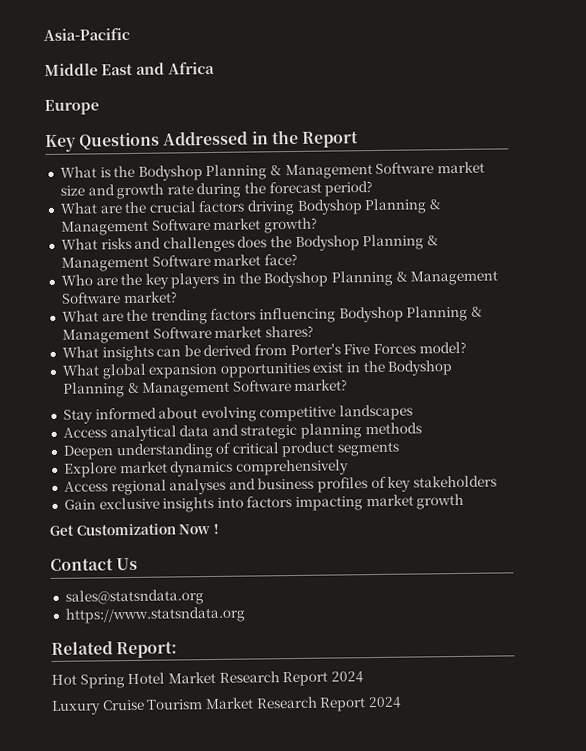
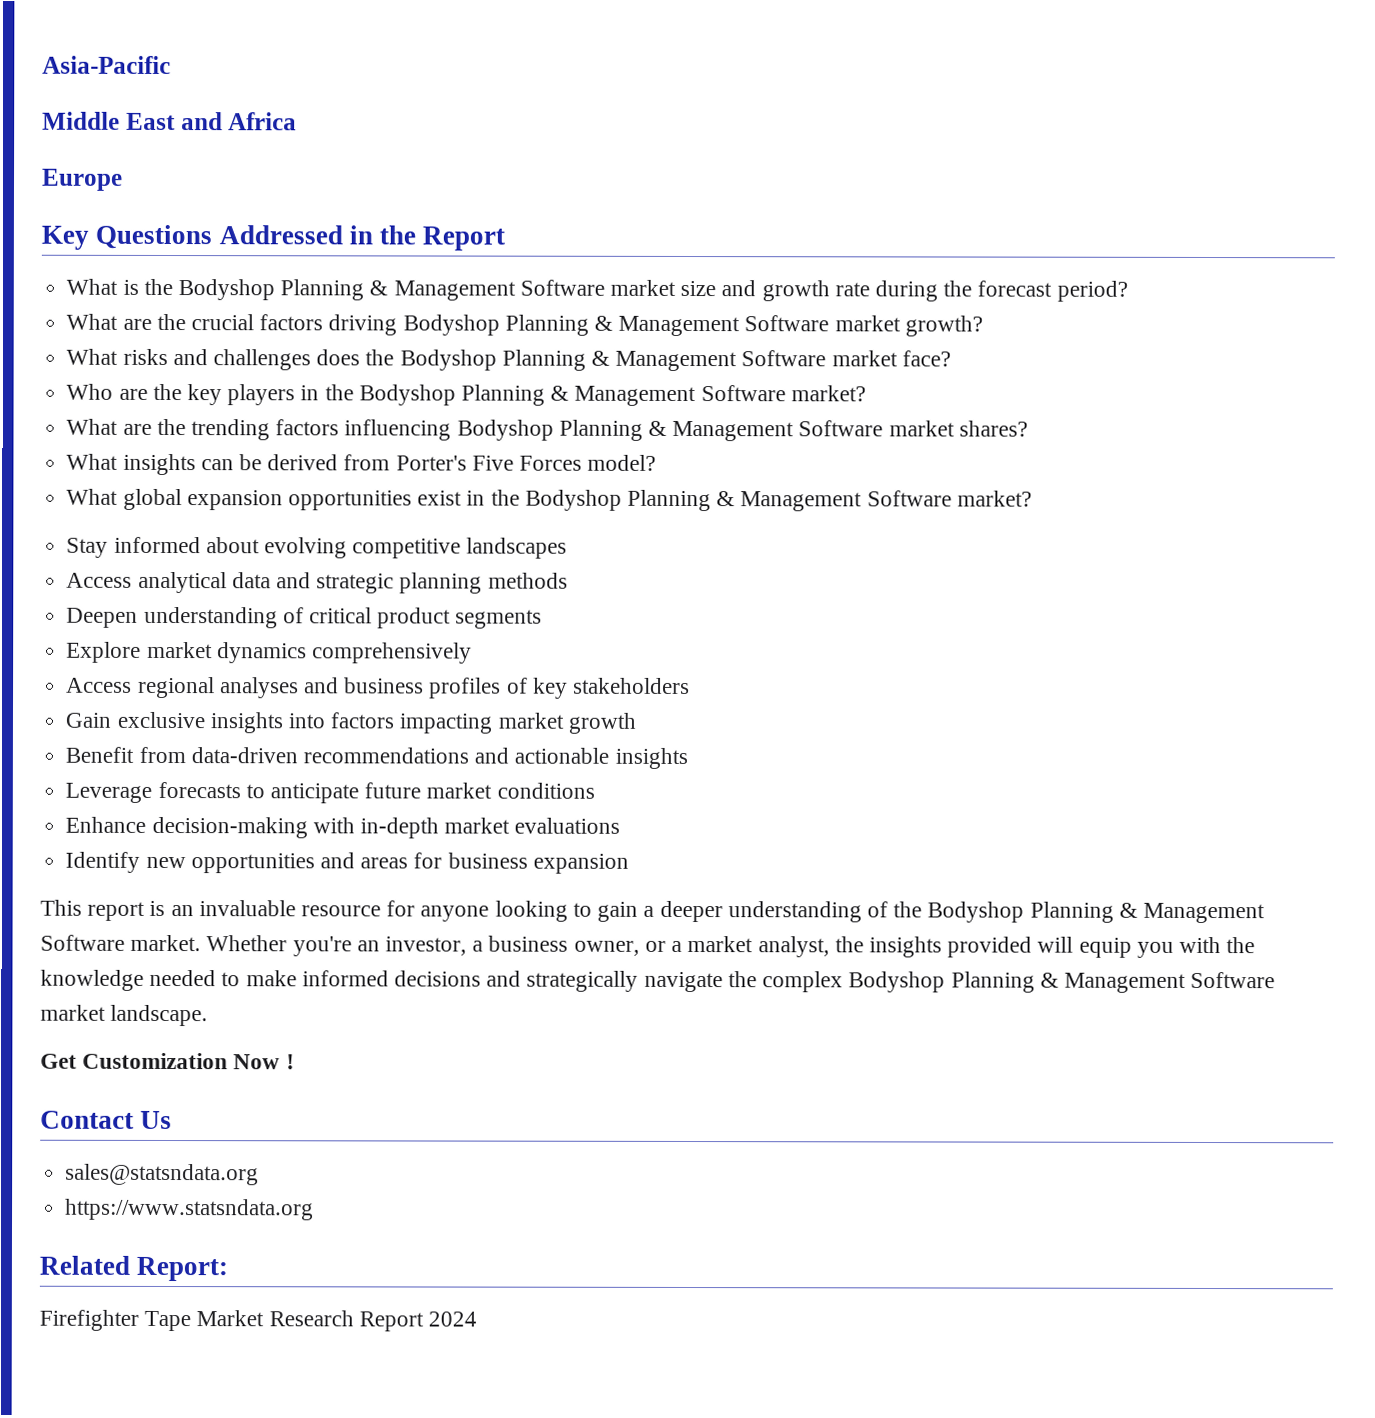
(465, 501) none -> [65,746,688,770] [65,781,595,804] [65,816,621,839] [65,851,629,874] [40,899,1265,924] [40,934,1256,958] [40,969,1276,993] [40,1004,209,1027] // Benefit from data-driven recommendations and actionable insights // Leverage forecasts to anticipate future market conditions // Enhance decision-making with in-depth market evaluations // Identify new opportunities and areas for business expansion // This report is an invaluable resource for anyone looking to gain a deeper understanding of the Bodyshop Planning & Management Software market. Whether you're an investor, a business owner, or a market analyst, the insights provided will equip you with the knowledge needed to make informed decisions and strategically navigate the complex Bodyshop Planning & Management Software market landscape.
[51,671,364,689] [51,696,402,715] Hot Spring Hotel Market Research Report 2024 // Luxury Cruise Tourism Market Research Report 2024 -> [39,1309,478,1332] Firefighter Tape Market Research Report 2024

